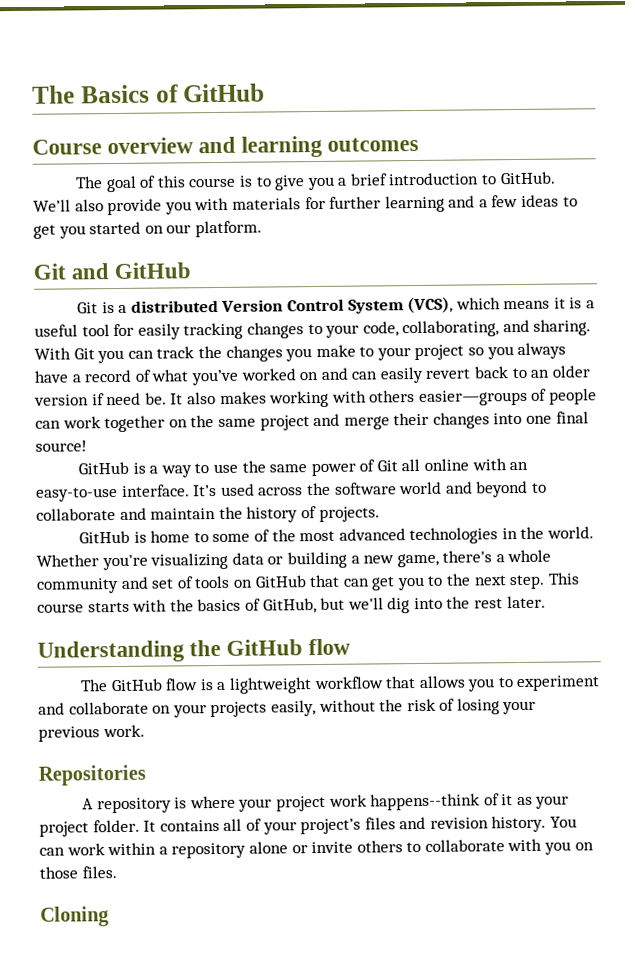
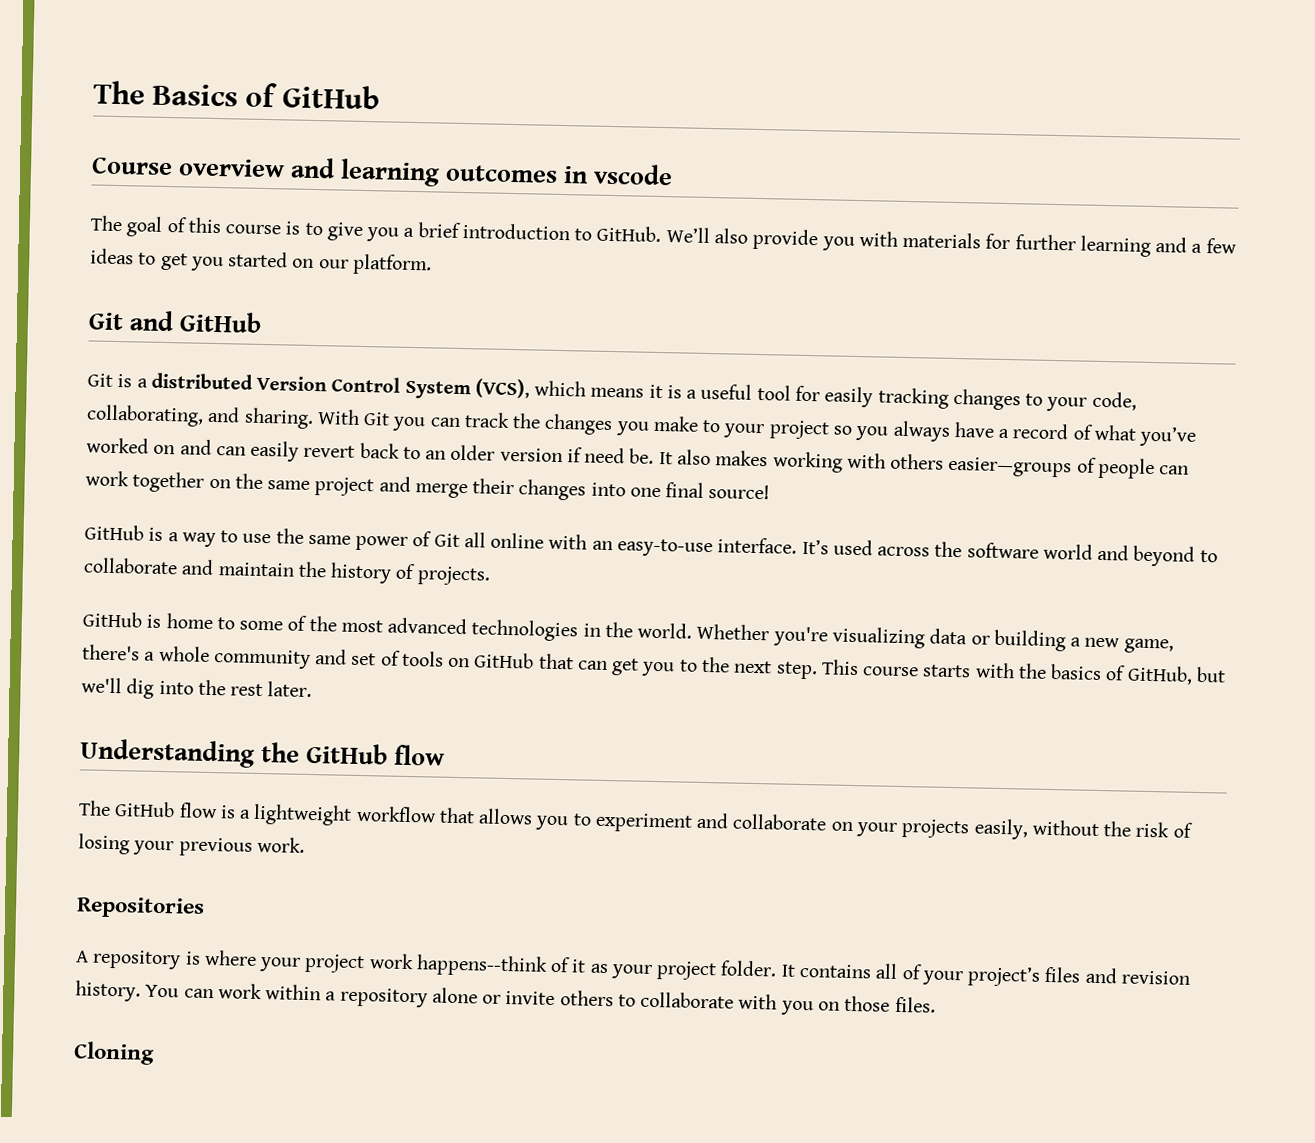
(420, 144) none -> [563,163,674,186] in vscode

